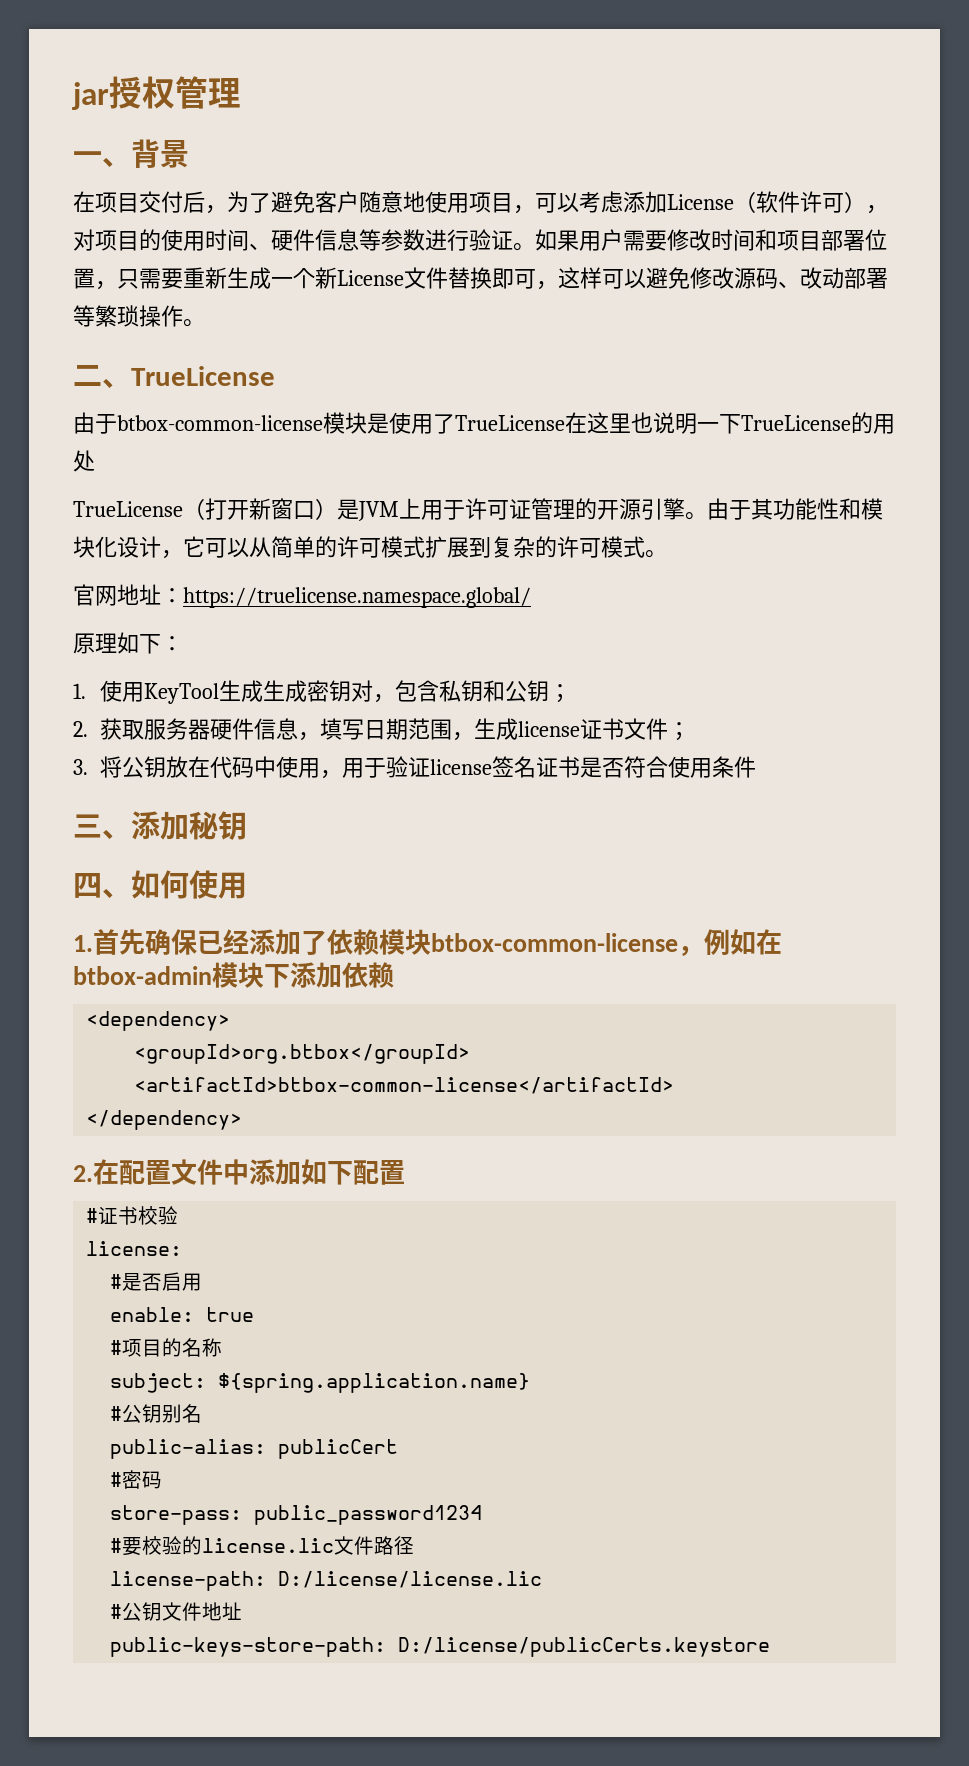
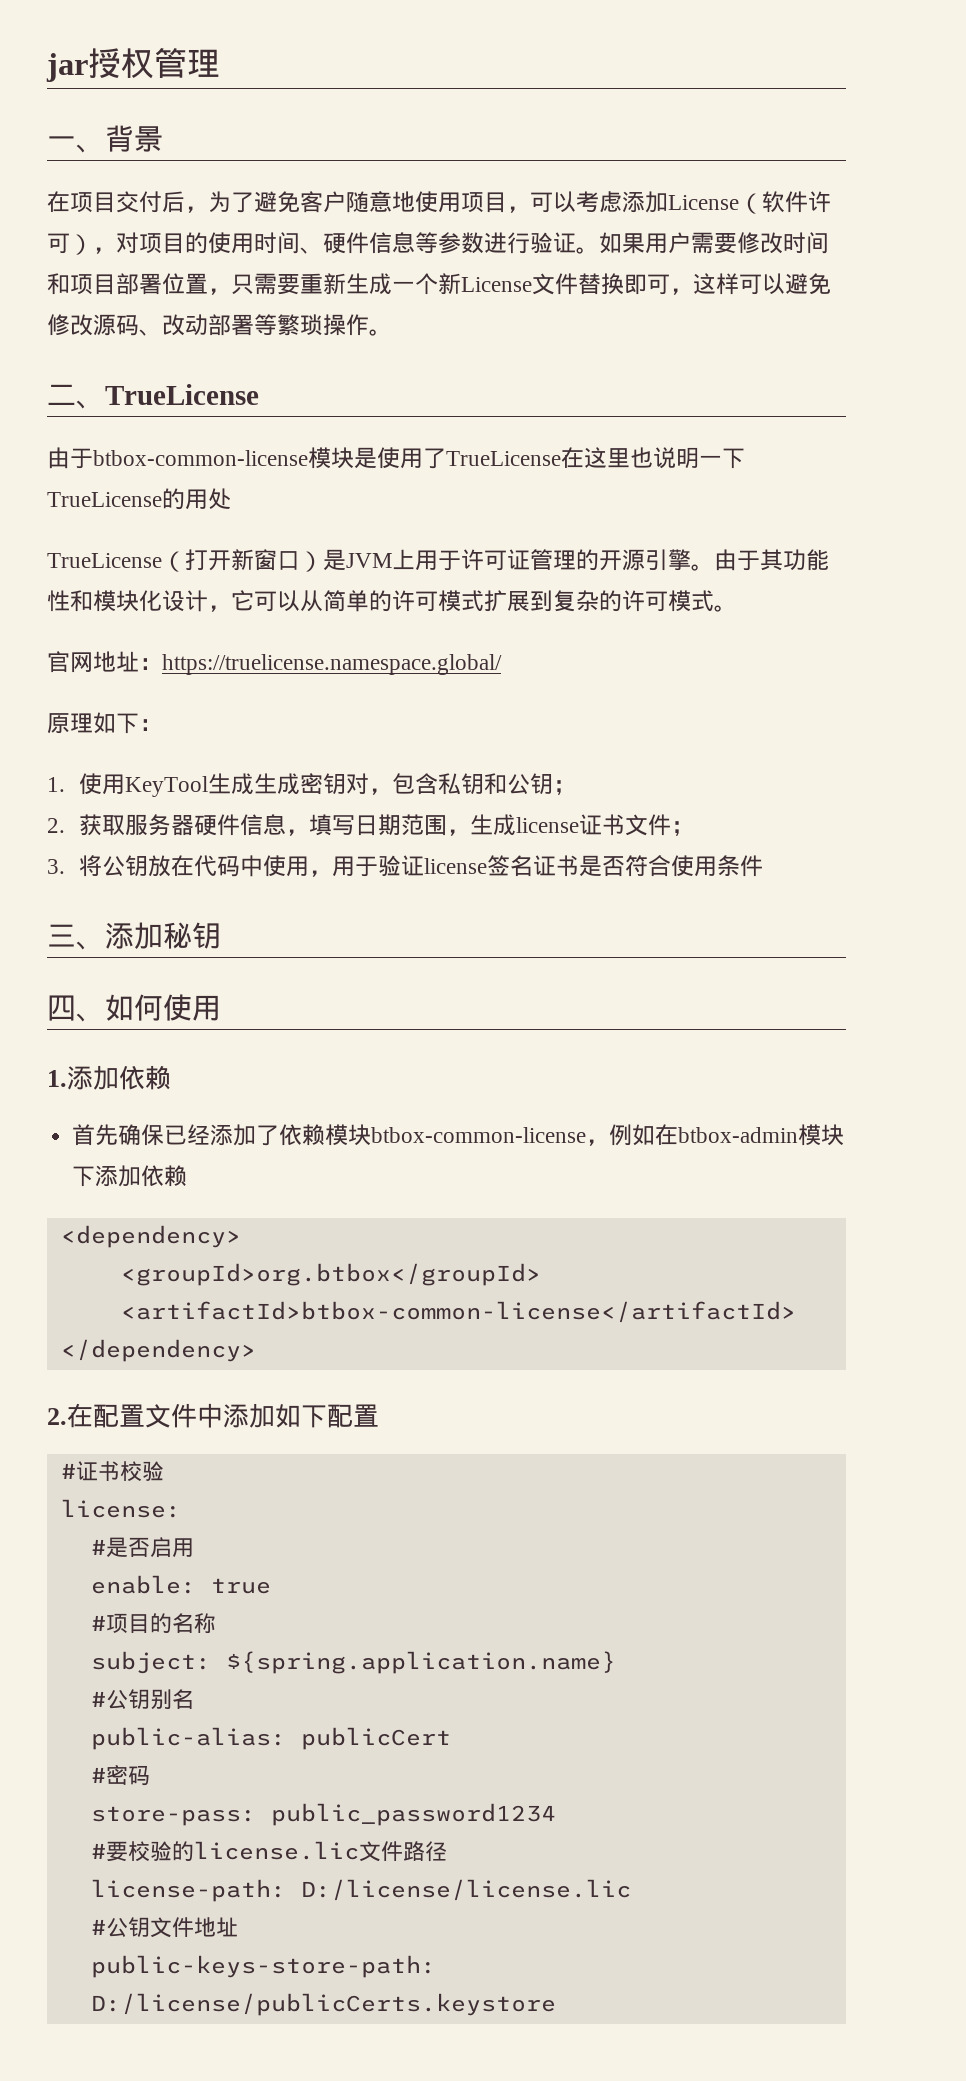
(93, 943) none -> [67,1065,171,1090] 添加依赖 //

